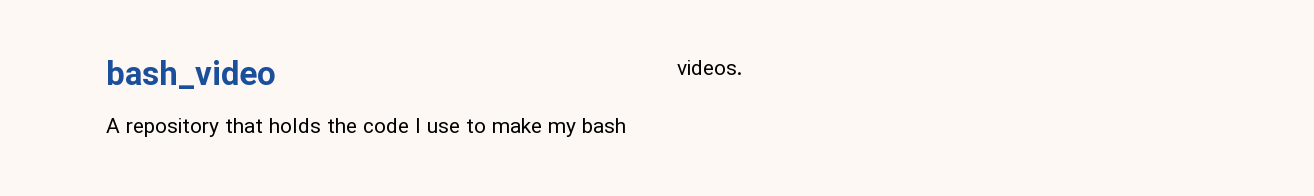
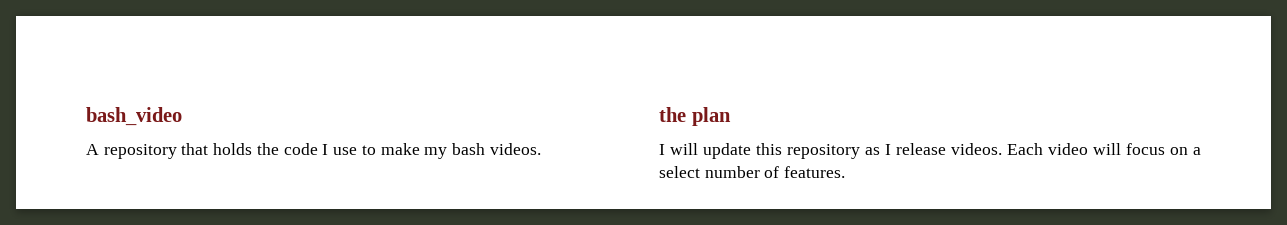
(742, 67) none -> [659,107,731,126] [659,143,1201,159] [659,166,846,178] // the plan // I will update this repository as I release videos. Each video will focus on a select number of features.

